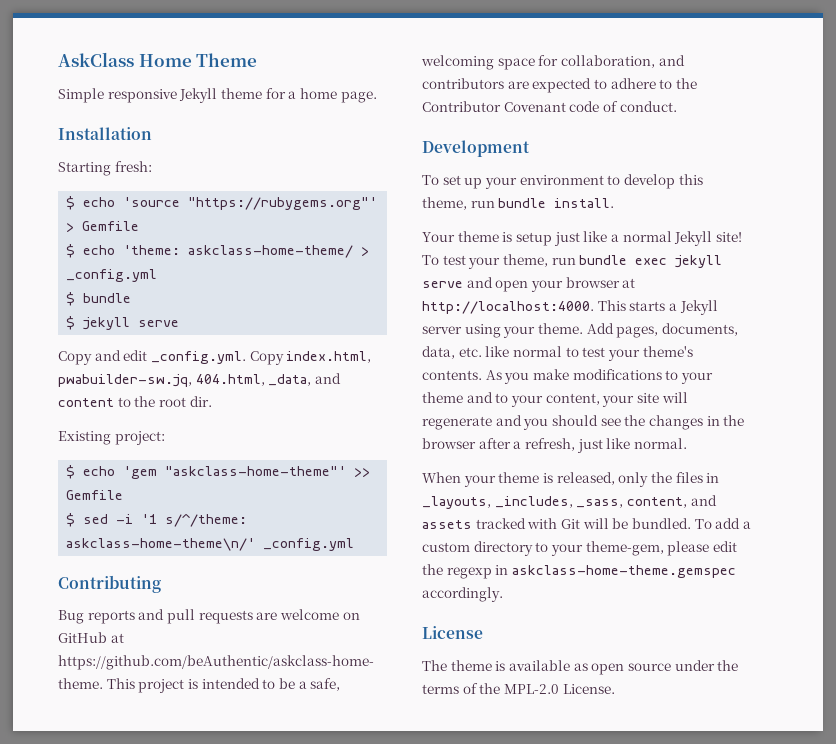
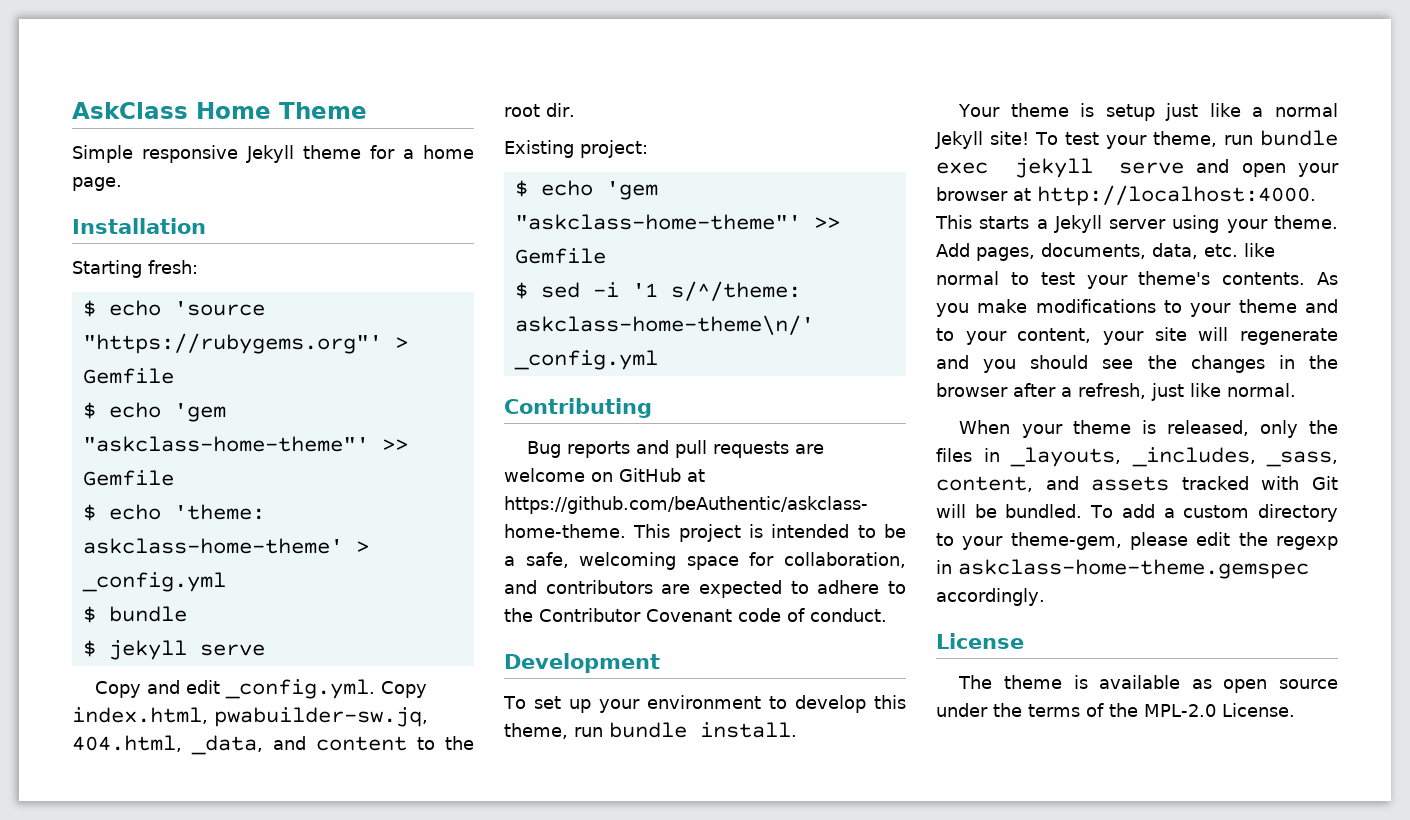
(140, 226) none -> [82,402,226,422] [82,436,408,452] [82,470,174,486] // $ echo 'gem "askclass-home-theme"' >> Gemfile
[188,245,354,258] askclass-home-theme/ -> [82,538,343,554] askclass-home-theme'

